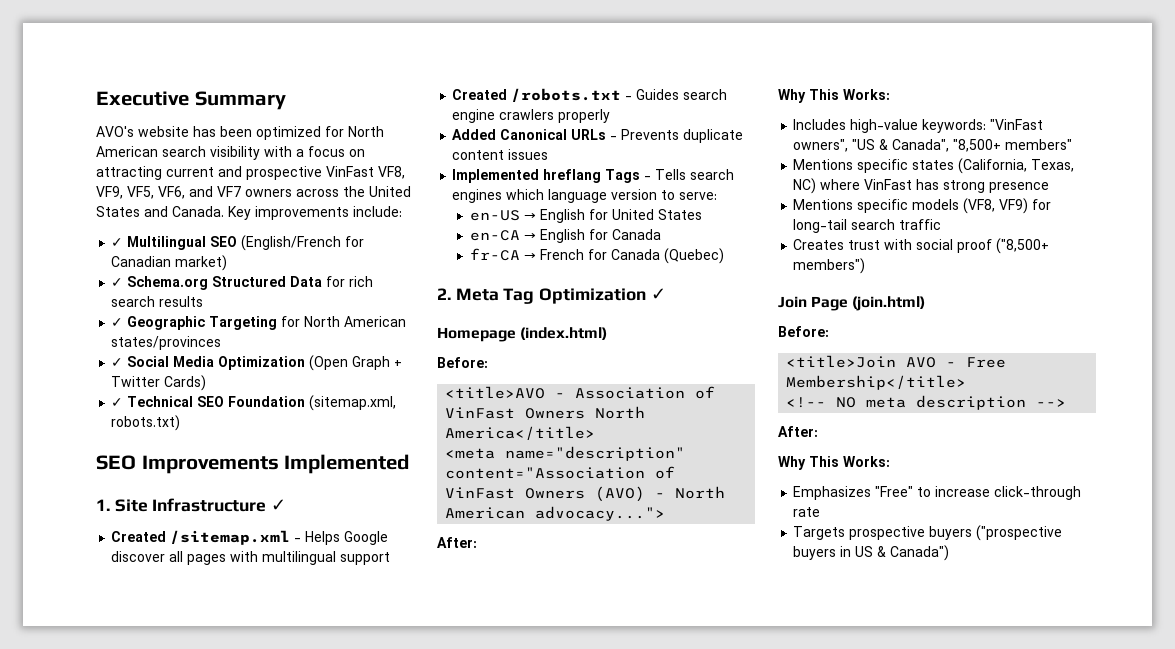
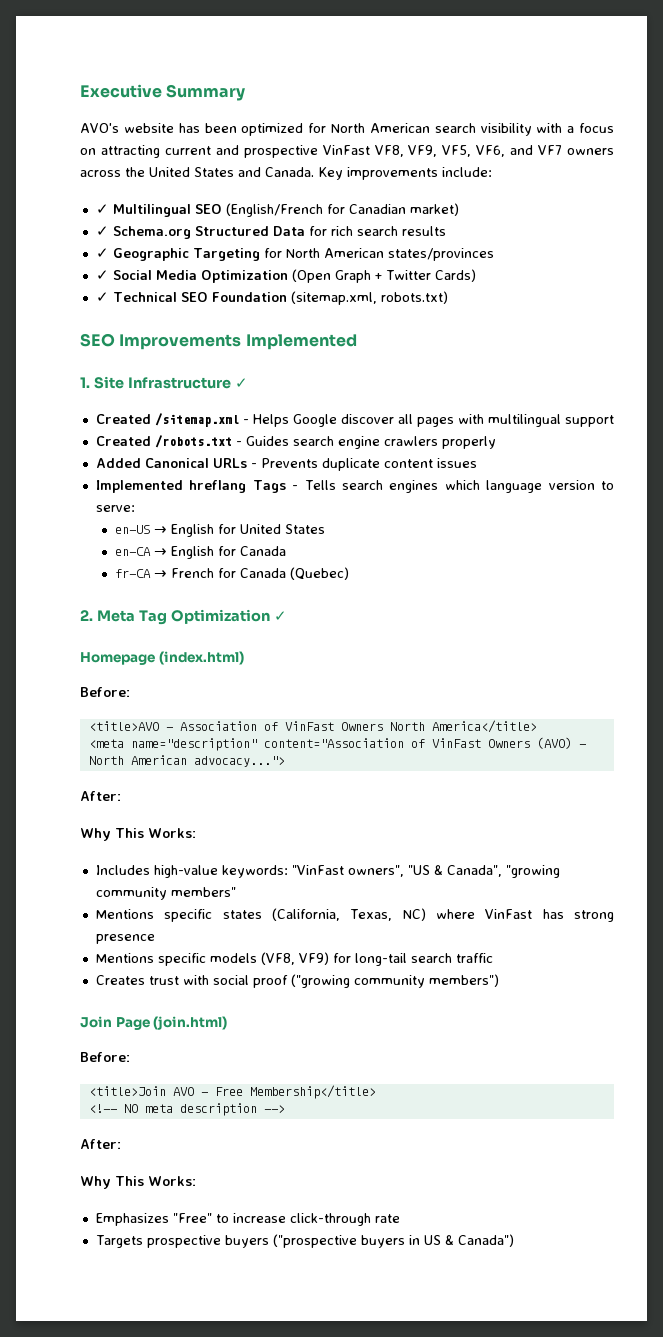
[953,139,1002,152] "8,500+ -> [505,865,560,878] [95,887,167,900] "growing community
[996,238,1050,254] ("8,500+ -> [290,974,425,988] ("growing community

